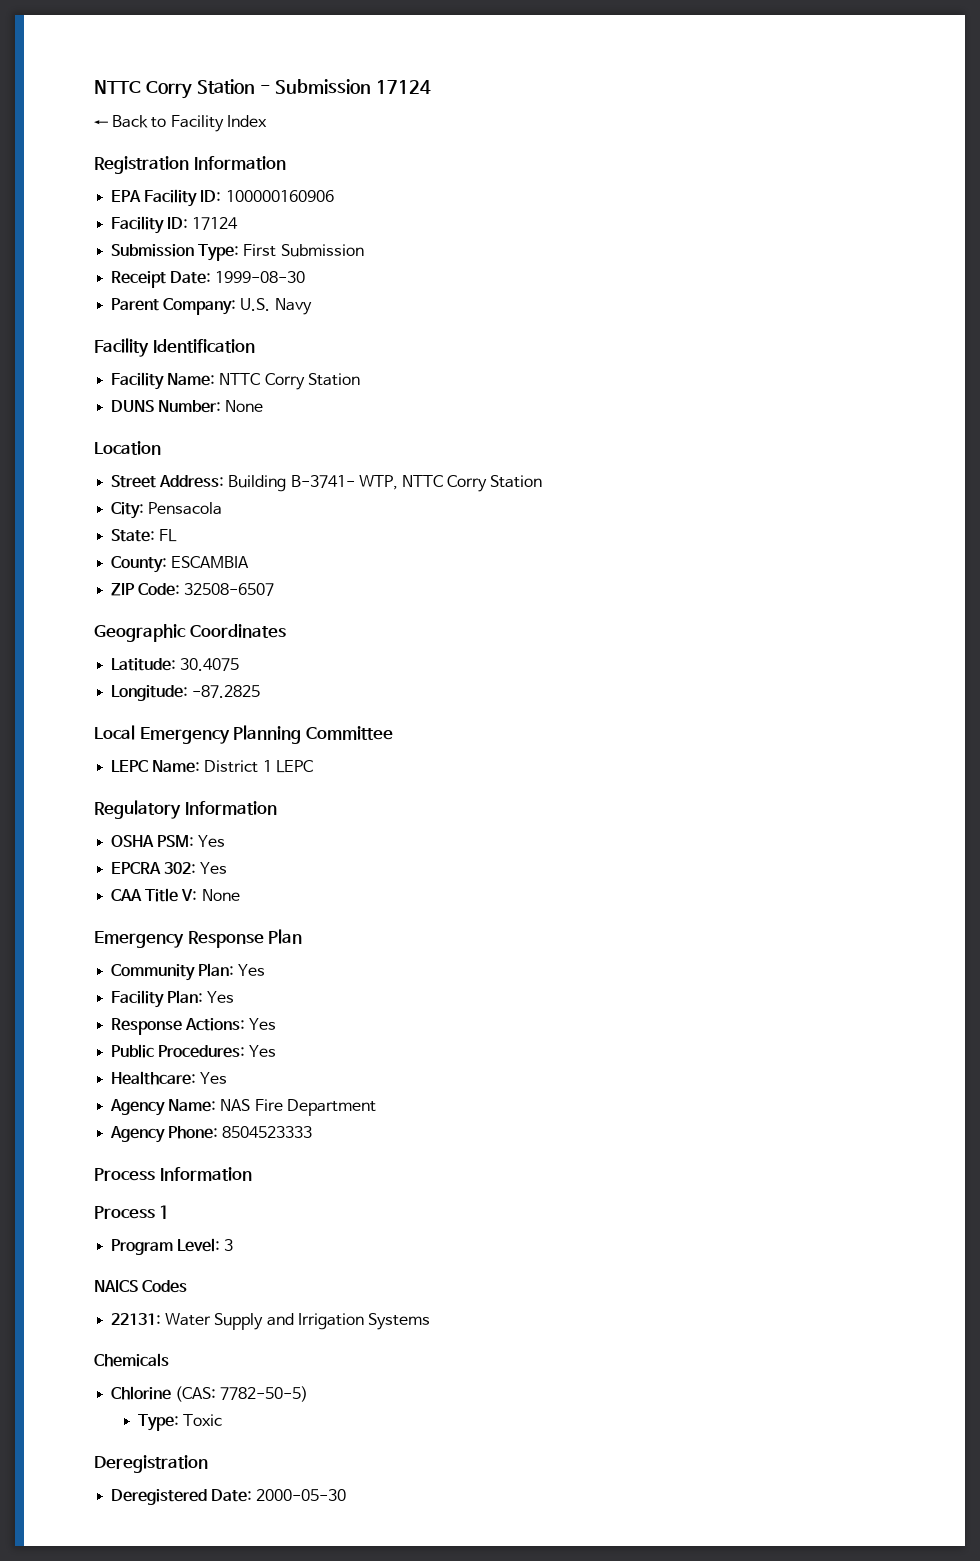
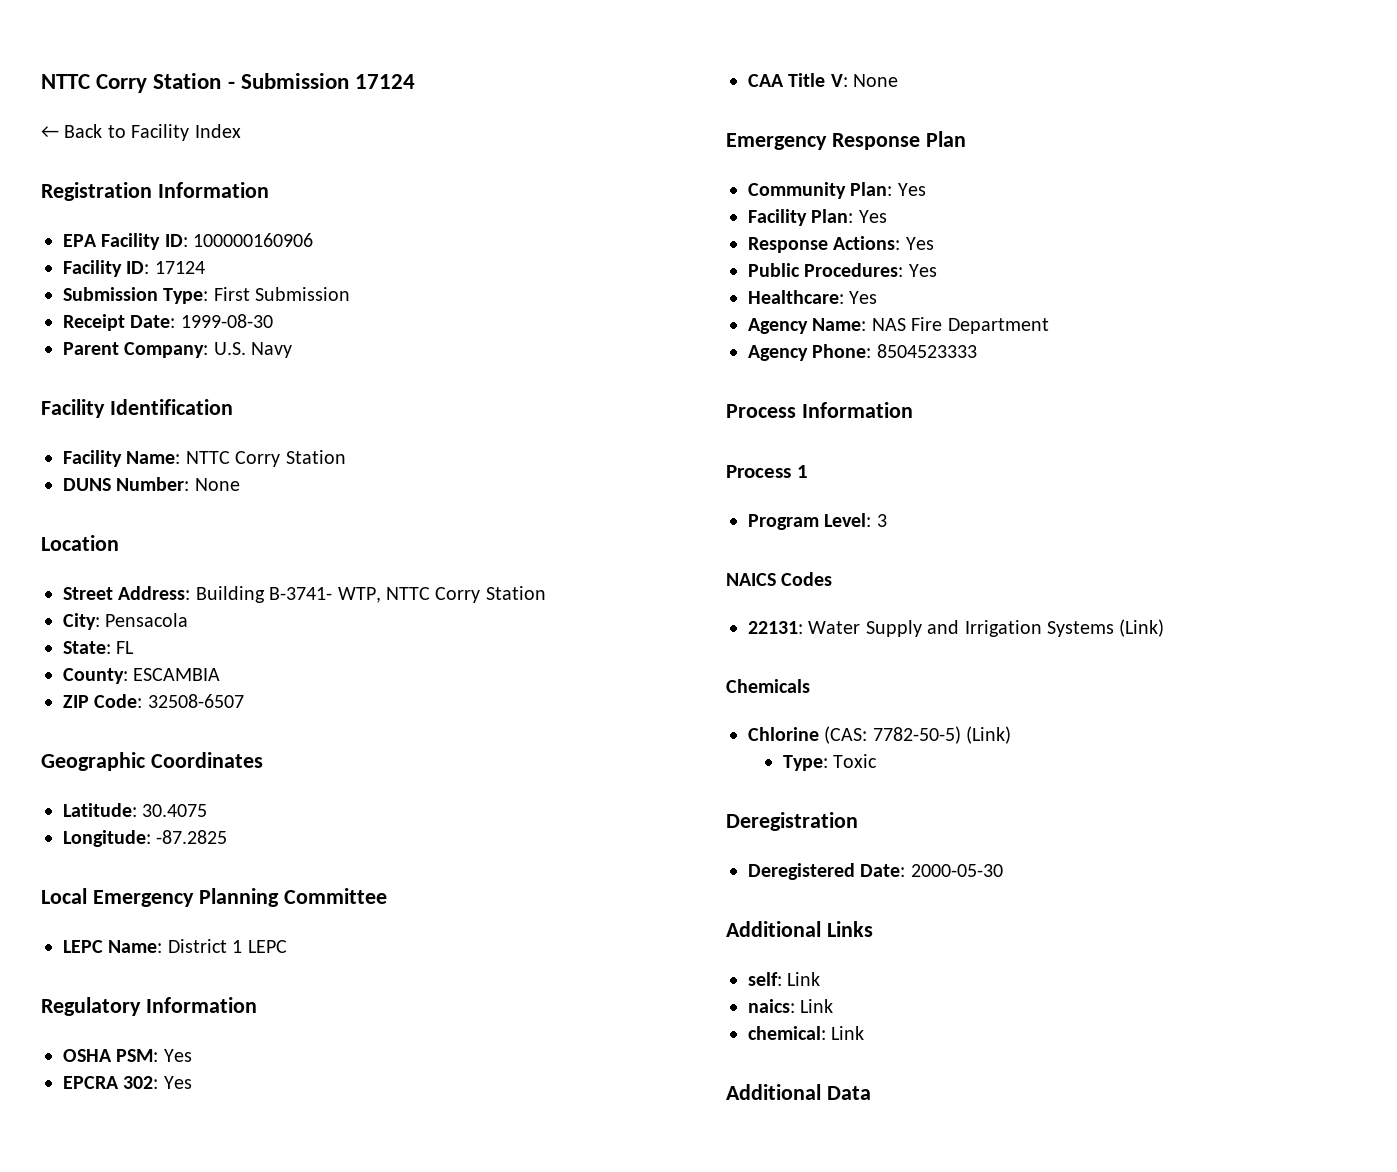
(430, 1321) none -> [1119,619,1165,637] (Link)
(309, 1394) none -> [966,726,1012,744] (Link)
(347, 1495) none -> [726,921,873,937] [748,972,821,986] [748,999,834,1013] [748,1026,865,1040] [726,1084,871,1100] // Additional Links // self: Link // naics: Link // chemical: Link // Additional Data

